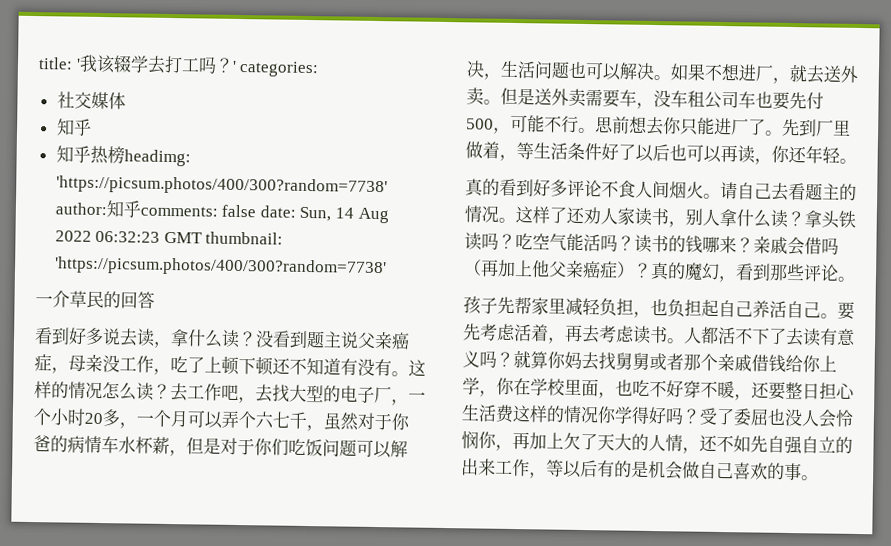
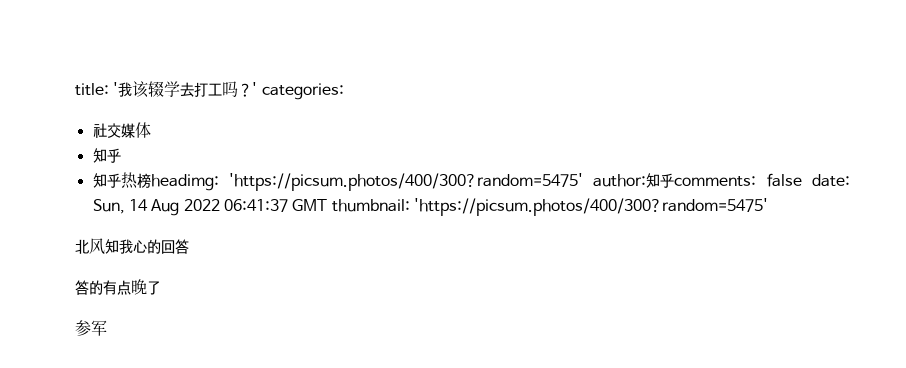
[55,175,388,197] 'https://picsum.photos/400/300?random=7738' -> [228,173,583,191] 'https://picsum.photos/400/300?random=5475'
[95,230,161,243] 06:32:23 -> [223,199,288,212] 06:41:37
[53,256,387,278] [35,290,155,309] [34,327,410,350] [34,353,426,377] [34,381,426,406] [33,408,410,432] [33,435,408,459] [466,60,859,84] [466,87,824,110] [466,114,851,137] [465,141,857,165] [465,178,857,201] [464,205,856,229] [464,232,839,256] [463,259,855,283] [463,296,855,320] [463,323,856,347] [462,349,837,373] [462,377,855,401] [461,404,854,428] [461,430,853,455] [461,458,819,481] 'https://picsum.photos/400/300?random=7738' // 一介草民的回答 // 看到好多说去读，拿什么读？没看到题主说父亲癌症，母亲没工作，吃了上顿下顿还不知道有没有。这样的情况怎么读？去工作吧，去找大型的电子厂，一个小时20多，一个月可以弄个六七千，虽然对于你爸的病情车水杯薪，但是对于你们吃饭问题可以解决，生活问题也可以解决。如果不想进厂，就去送外卖。但是送外卖需要车，没车租公司车也要先付500，可能不行。思前想去你只能进厂了。先到厂里做着，等生活条件好了以后也可以再读，你还年轻。 // 真的看到好多评论不食人间烟火。请自己去看题主的情况。这样了还劝人家读书，别人拿什么读？拿头铁读吗？吃空气能活吗？读书的钱哪来？亲戚会借吗（再加上他父亲癌症）？真的魔幻，看到那些评论。 // 孩子先帮家里减轻负担，也负担起自己养活自己。要先考虑活着，再去考虑读书。人都活不下了去读有意义吗？就算你妈去找舅舅或者那个亲戚借钱给你上学，你在学校里面，也吃不好穿不暖，还要整日担心生活费这样的情况你学得好吗？受了委屈也没人会怜悯你，再加上欠了天大的人情，还不如先自强自立的出来工作，等以后有的是机会做自己喜欢的事。 -> [413,198,768,216] [75,238,189,255] [75,279,161,295] [75,320,107,336] 'https://picsum.photos/400/300?random=5475' // 北风知我心的回答 // 答的有点晚了 // 参军

